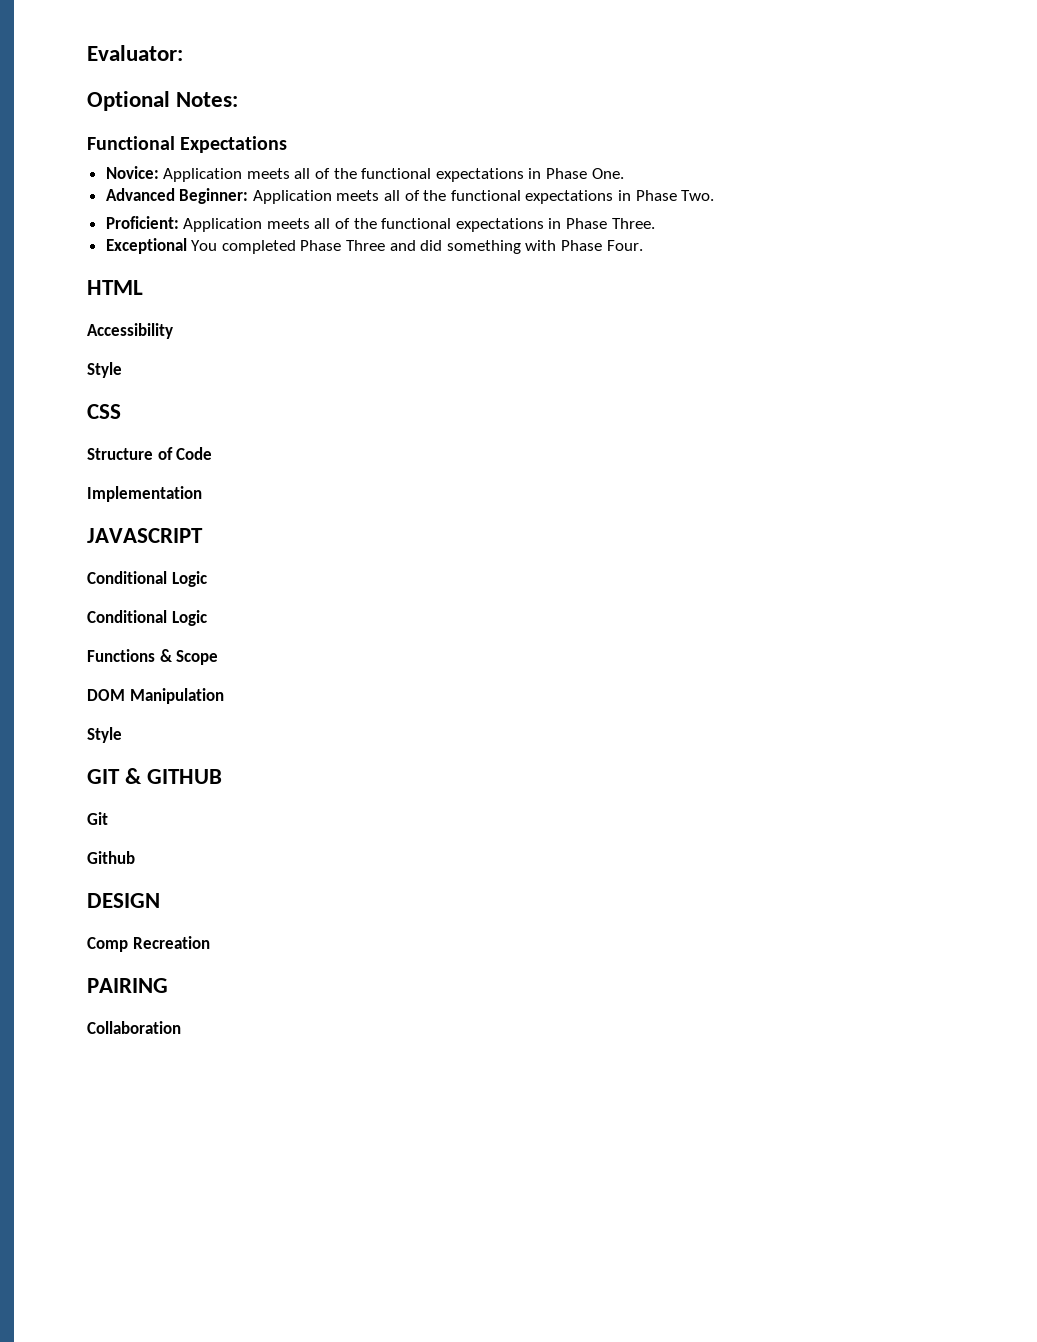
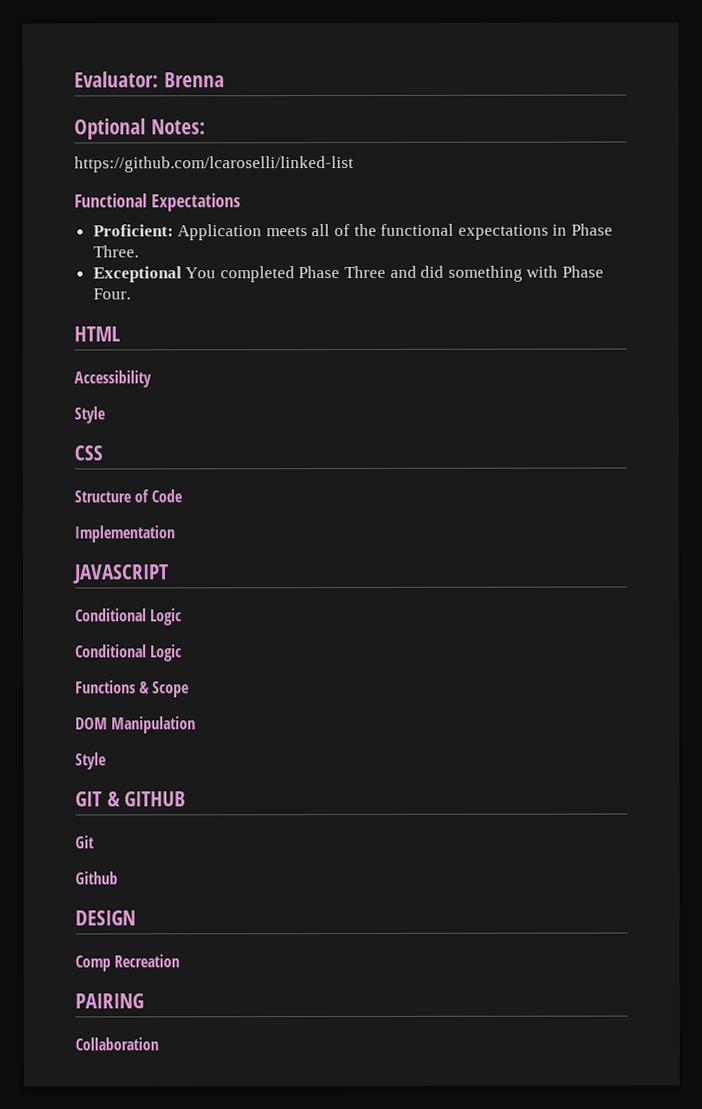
(183, 53) none -> [163,72,225,88] Brenna
(239, 99) none -> [74,155,354,173] // https://github.com/lcaroselli/linked-list
[105,166,624,182] [105,188,715,204] // Novice: Application meets all of the functional expectations in Phase One. // Advanced Beginner: Application meets all of the functional expectations in Phase Two. -> (241, 202) none

